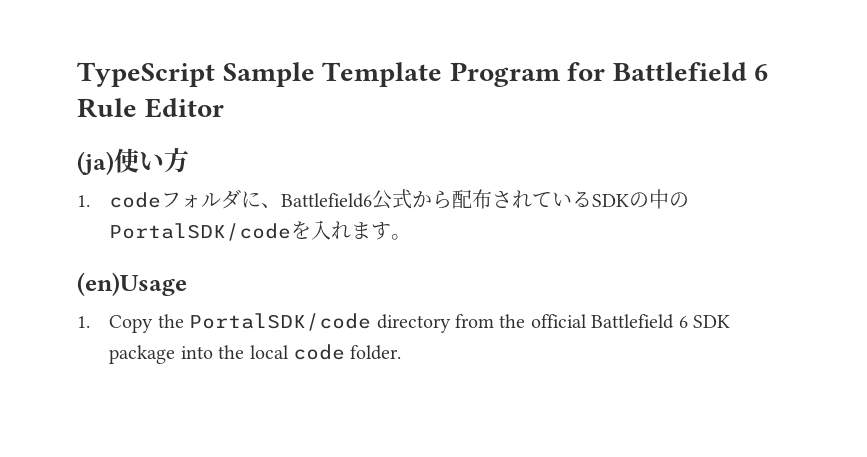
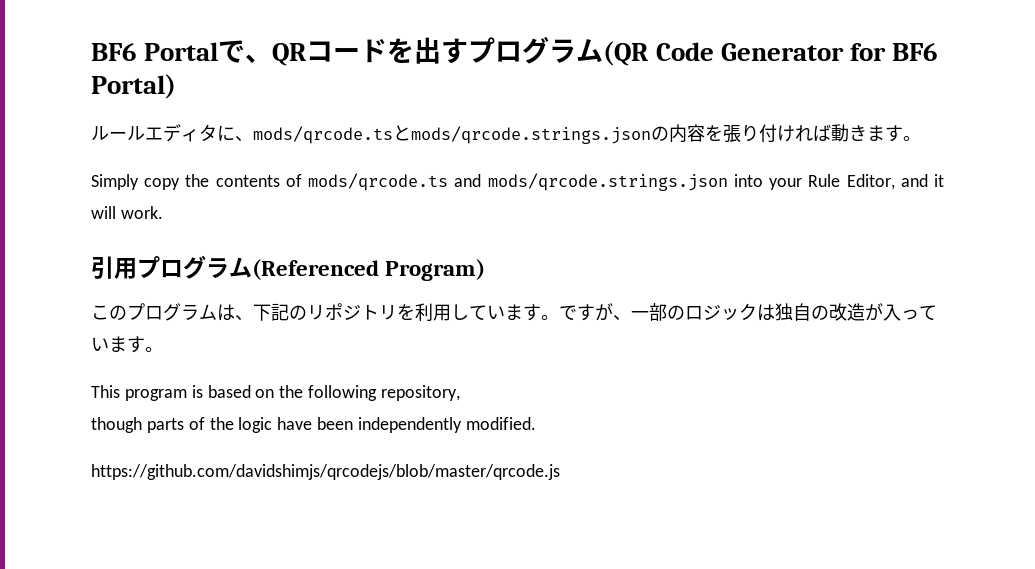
[77,62,769,87] [77,98,224,118] [77,148,189,175] [77,189,690,210] [109,220,412,241] [77,272,187,296] [77,313,730,333] [109,344,402,364] TypeScript Sample Template Program for Battlefield 6 Rule Editor // (ja)使い方 // 1. codeフォルダに、Battlefield6公式から配布されているSDKの中のPortalSDK/codeを入れます。 // (en)Usage // 1. Copy the PortalSDK/code directory from the official Battlefield 6 SDK package into the local code folder. -> [91,36,939,66] [91,74,176,99] [91,124,921,144] [91,173,945,191] [91,206,163,219] [91,255,486,281] [91,303,937,321] [91,336,163,353] [91,385,461,401] [91,417,536,433] [91,464,560,480] BF6 Portalで、QRコードを出すプログラム(QR Code Generator for BF6 Portal) // ルールエディタに、mods/qrcode.tsとmods/qrcode.strings.jsonの内容を張り付ければ動きます。 // Simply copy the contents of mods/qrcode.ts and mods/qrcode.strings.json into your Rule Editor, and it will work. // 引用プログラム(Referenced Program) // このプログラムは、下記のリポジトリを利用しています。ですが、一部のロジックは独自の改造が入っています。 // This program is based on the following repository, // though parts of the logic have been independently modified. // https://github.com/davidshimjs/qrcodejs/blob/master/qrcode.js

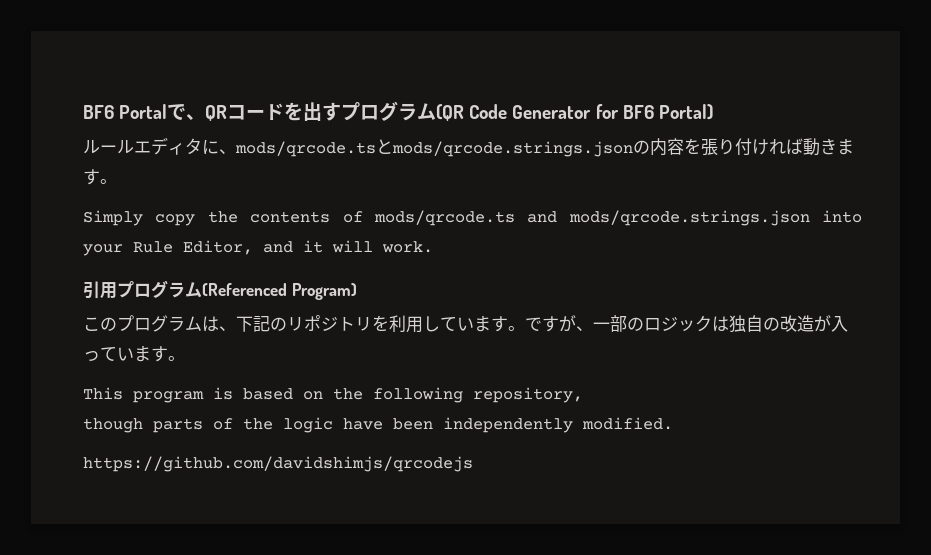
[91,464,560,480] https://github.com/davidshimjs/qrcodejs/blob/master/qrcode.js -> [83,456,473,472] https://github.com/davidshimjs/qrcodejs

